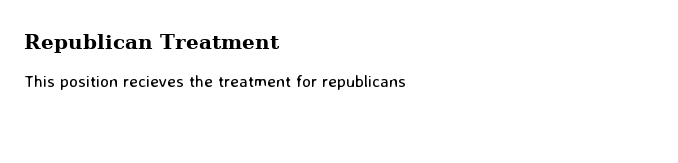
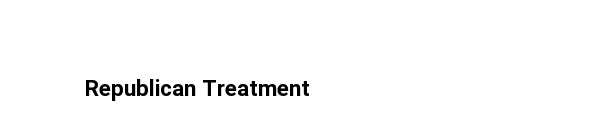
[24,75,406,90] // This position recieves the treatment for republicans -> (311, 88) none

